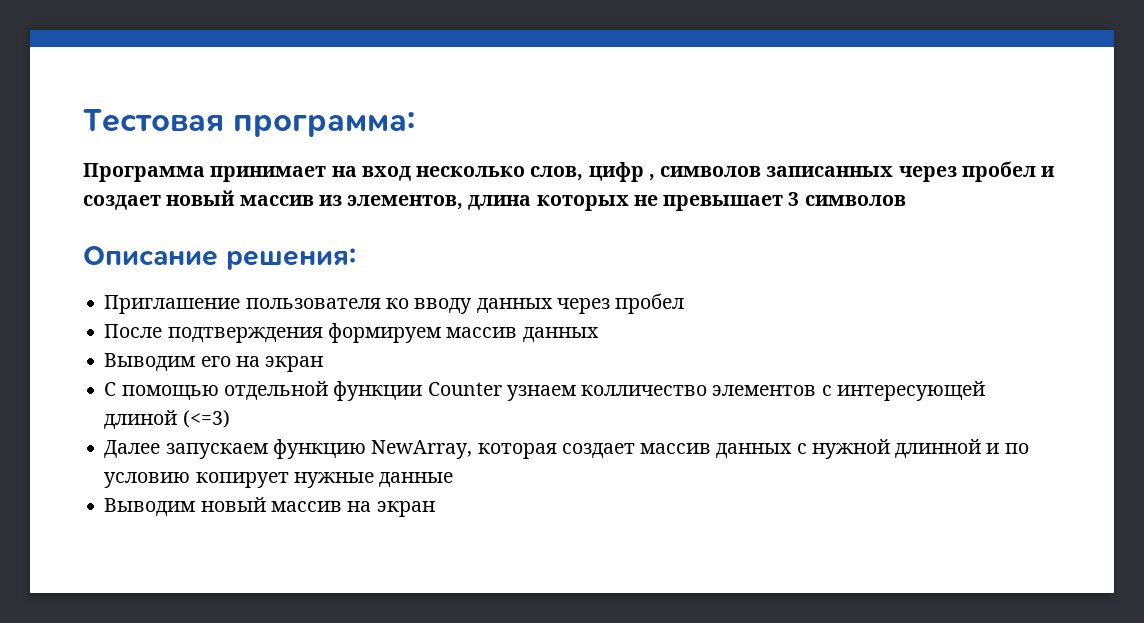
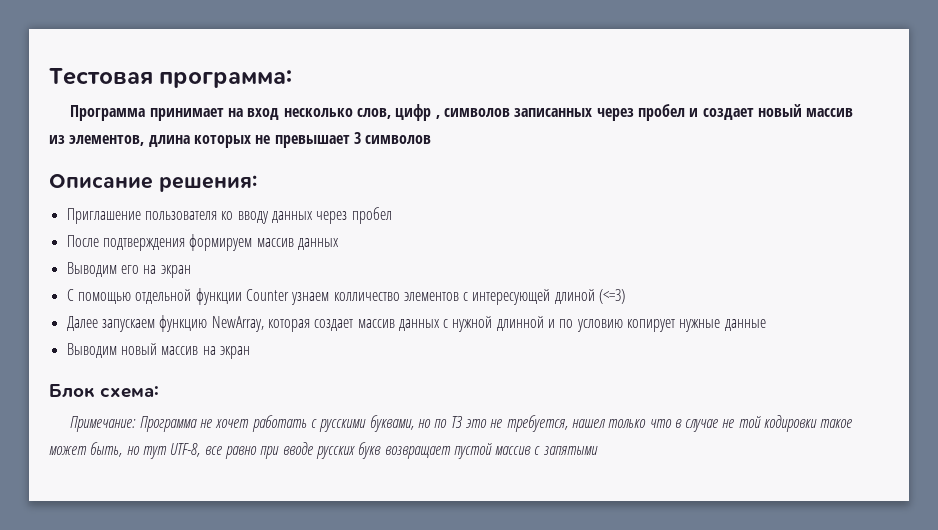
(435, 509) none -> [49,384,159,398] [70,415,853,432] [49,442,598,459] // Блок схема: // Примечание: Программа не хочет работать с русскими буквами, но по ТЗ это не требуется, нашел только что в случае не той кодировки такое может быть, но тут UTF-8, все равно при вводе русских букв возвращает пустой массив с запятыми

